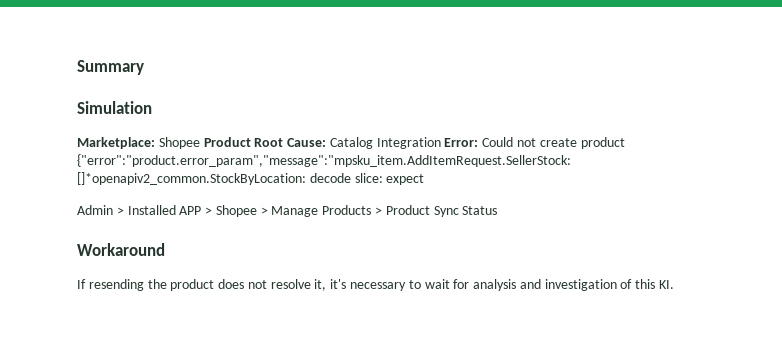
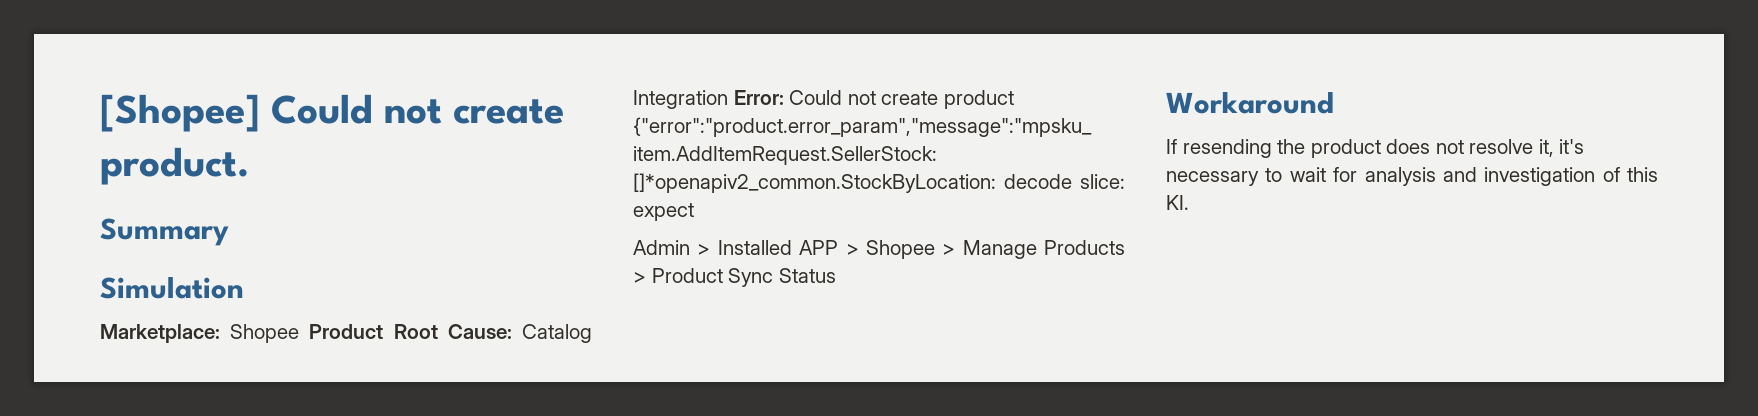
(77, 67) none -> [100,94,565,132] [100,147,249,185] [Shopee] Could not create product. //

